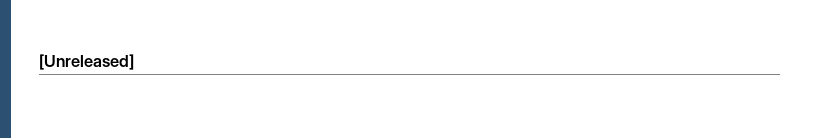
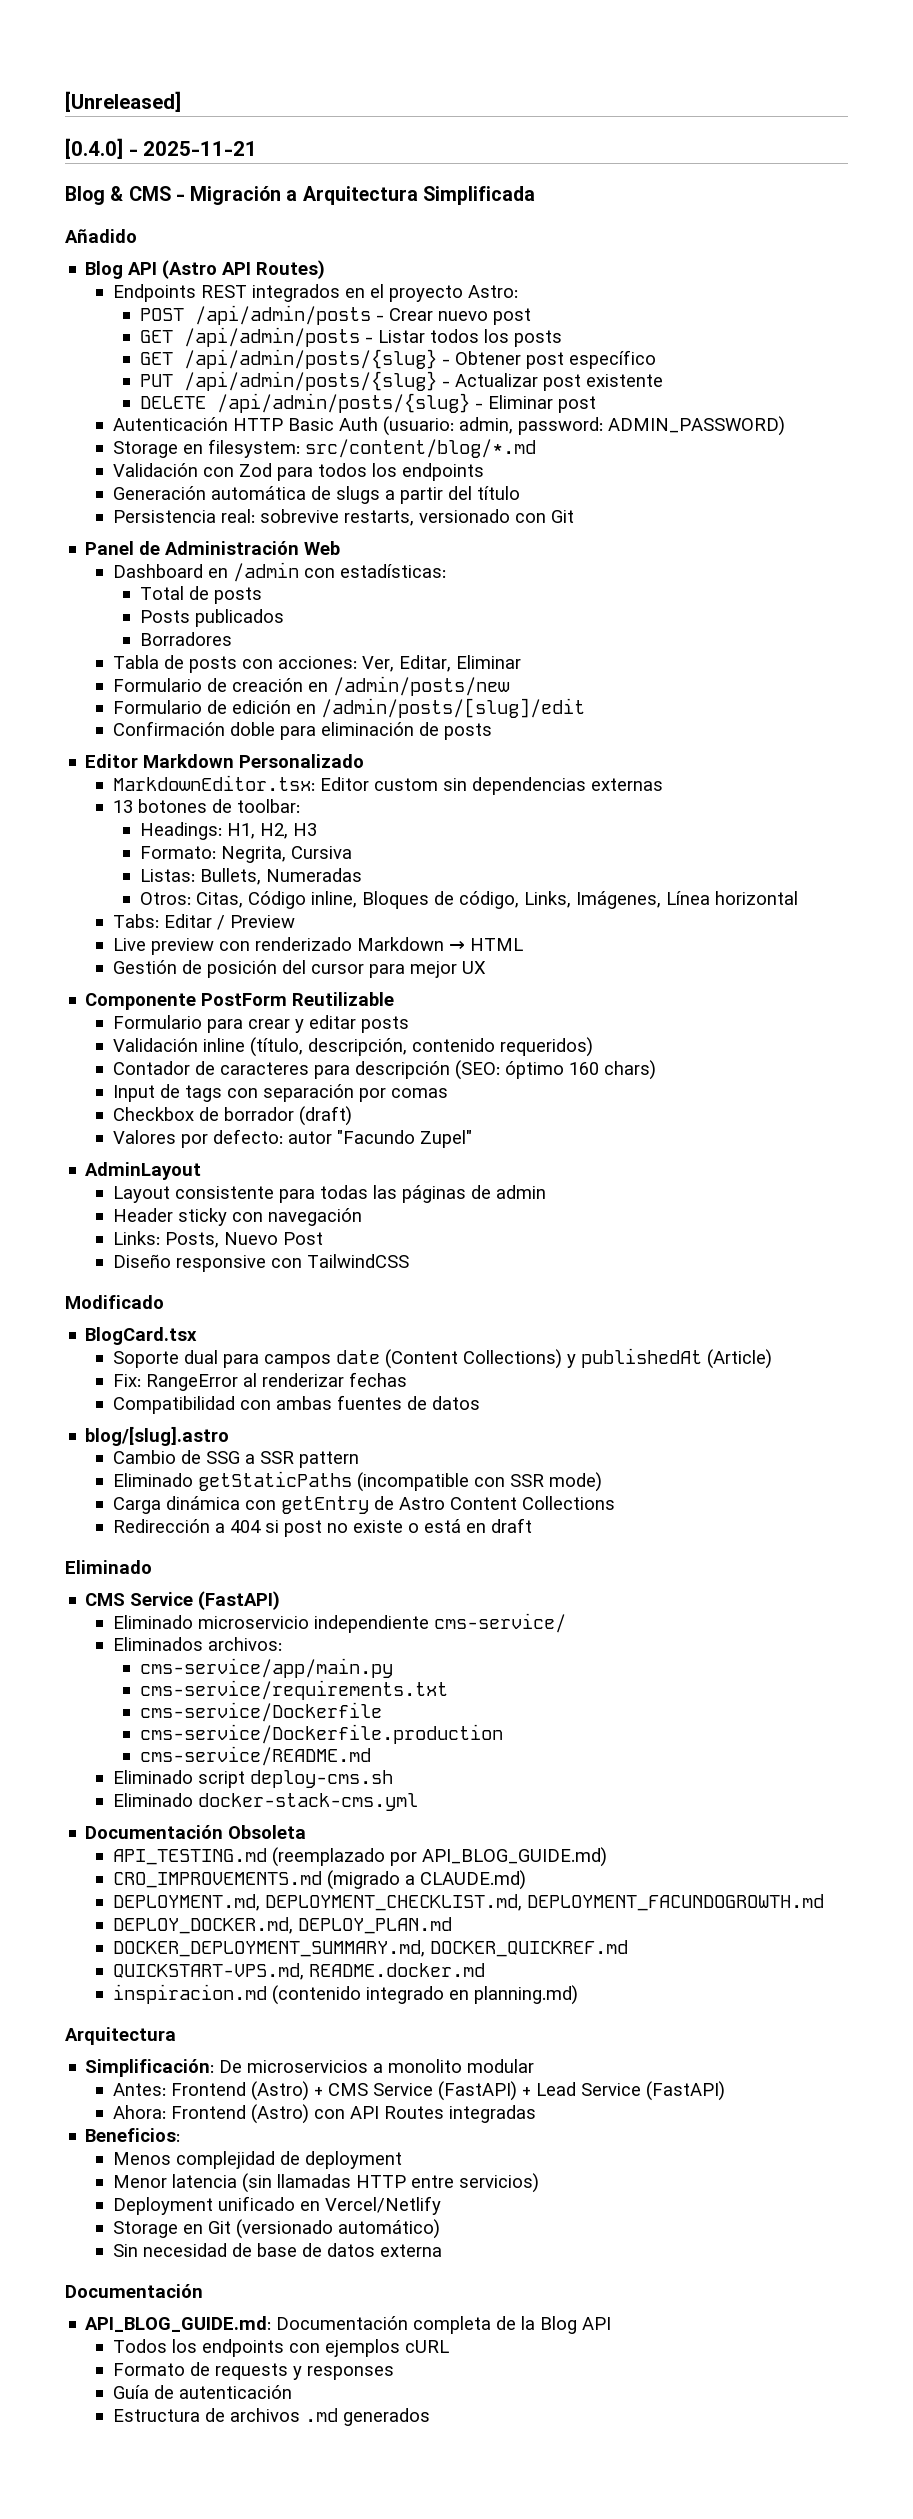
(134, 62) none -> [65,138,258,159] [65,186,535,205] [65,229,137,243] [85,260,326,279] [112,284,518,302] [140,305,532,325] [140,327,563,347] [140,349,657,369] [140,371,664,391] [140,393,597,413] [112,416,785,436] [112,439,536,458] [112,463,484,481] [112,486,520,504] [112,509,574,526] [85,541,341,555] [112,562,446,582] [140,586,263,604] [140,609,285,627] [140,632,233,646] [112,655,521,673] [112,676,510,696] [112,698,585,718] [112,721,492,740] [85,754,365,768] [112,775,663,795] [112,799,300,813] [140,822,318,840] [140,846,353,863] [140,868,363,885] [140,891,799,909] [112,914,295,930] [112,937,523,955] [112,960,486,978] [85,992,395,1010] [112,1015,409,1033] [112,1037,593,1057] [112,1060,656,1080] [112,1084,448,1102] [112,1106,352,1126] [112,1129,472,1148] [85,1162,202,1180] [112,1185,546,1203] [112,1208,362,1226] [112,1231,323,1248] [112,1254,409,1272] [65,1295,164,1309] [85,1327,198,1345] [112,1348,772,1369] [112,1372,407,1391] [112,1395,480,1414] [85,1426,230,1446] [112,1450,359,1468] [112,1471,602,1492] [112,1496,615,1514] [112,1518,532,1537] [65,1560,152,1574] [85,1591,281,1610] [112,1613,566,1633] [112,1637,282,1651] [140,1658,394,1678] [140,1680,449,1700] [140,1702,383,1722] [140,1724,504,1744] [140,1746,372,1766] [112,1770,393,1788] [112,1793,418,1811] [85,1825,307,1839] [112,1847,607,1867] [112,1870,526,1890] [112,1894,824,1911] [112,1917,452,1934] [112,1940,628,1957] [112,1963,485,1980] [112,1984,578,2005] [65,2027,176,2045] [85,2059,535,2077] [112,2081,725,2101] [112,2104,536,2124] [85,2128,181,2142] [112,2151,402,2169] [112,2173,539,2193] [112,2196,441,2215] [112,2219,440,2239] [112,2243,442,2257] [65,2284,203,2298] [85,2316,612,2334] [112,2339,449,2357] [112,2362,394,2380] [112,2385,292,2399] [112,2408,430,2426] // [0.4.0] - 2025-11-21 // Blog & CMS - Migración a Arquitectura Simplificada // Añadido // Blog API (Astro API Routes) // Endpoints REST integrados en el proyecto Astro: // POST /api/admin/posts - Crear nuevo post // GET /api/admin/posts - Listar todos los posts // GET /api/admin/posts/{slug} - Obtener post específico // PUT /api/admin/posts/{slug} - Actualizar post existente // DELETE /api/admin/posts/{slug} - Eliminar post // Autenticación HTTP Basic Auth (usuario: admin, password: ADMIN_PASSWORD) // Storage en filesystem: src/content/blog/*.md // Validación con Zod para todos los endpoints // Generación automática de slugs a partir del título // Persistencia real: sobrevive restarts, versionado con Git // Panel de Administración Web // Dashboard en /admin con estadísticas: // Total de posts // Posts publicados // Borradores // Tabla de posts con acciones: Ver, Editar, Eliminar // Formulario de creación en /admin/posts/new // Formulario de edición en /admin/posts/[slug]/edit // Confirmación doble para eliminación de posts // Editor Markdown Personalizado // MarkdownEditor.tsx: Editor custom sin dependencias externas // 13 botones de toolbar: // Headings: H1, H2, H3 // Formato: Negrita, Cursiva // Listas: Bullets, Numeradas // Otros: Citas, Código inline, Bloques de código, Links, Imágenes, Línea horizontal // Tabs: Editar / Preview // Live preview con renderizado Markdown → HTML // Gestión de posición del cursor para mejor UX // Componente PostForm Reutilizable // Formulario para crear y editar posts // Validación inline (título, descripción, contenido requeridos) // Contador de caracteres para descripción (SEO: óptimo 160 chars) // Input de tags con separación por comas // Checkbox de borrador (draft) // Valores por defecto: autor "Facundo Zupel" // AdminLayout // Layout consistente para todas las páginas de admin // Header sticky con navegación // Links: Posts, Nuevo Post // Diseño responsive con TailwindCSS // Modificado // BlogCard.tsx // Soporte dual para campos date (Content Collections) y publishedAt (Article) // Fix: RangeError al renderizar fechas // Compatibilidad con ambas fuentes de datos // blog/[slug].astro // Cambio de SSG a SSR pattern // Eliminado getStaticPaths (incompatible con SSR mode) // Carga dinámica con getEntry de Astro Content Collections // Redirección a 404 si post no existe o está en draft // Eliminado // CMS Service (FastAPI) // Eliminado microservicio independiente cms-service/ // Eliminados archivos: // cms-service/app/main.py // cms-service/requirements.txt // cms-service/Dockerfile // cms-service/Dockerfile.production // cms-service/README.md // Eliminado script deploy-cms.sh // Eliminado docker-stack-cms.yml // Documentación Obsoleta // API_TESTING.md (reemplazado por API_BLOG_GUIDE.md) // CRO_IMPROVEMENTS.md (migrado a CLAUDE.md) // DEPLOYMENT.md, DEPLOYMENT_CHECKLIST.md, DEPLOYMENT_FACUNDOGROWTH.md // DEPLOY_DOCKER.md, DEPLOY_PLAN.md // DOCKER_DEPLOYMENT_SUMMARY.md, DOCKER_QUICKREF.md // QUICKSTART-VPS.md, README.docker.md // inspiracion.md (contenido integrado en planning.md) // Arquitectura // Simplificación: De microservicios a monolito modular // Antes: Frontend (Astro) + CMS Service (FastAPI) + Lead Service (FastAPI) // Ahora: Frontend (Astro) con API Routes integradas // Beneficios: // Menos complejidad de deployment // Menor latencia (sin llamadas HTTP entre servicios) // Deployment unificado en Vercel/Netlify // Storage en Git (versionado automático) // Sin necesidad de base de datos externa // Documentación // API_BLOG_GUIDE.md: Documentación completa de la Blog API // Todos los endpoints con ejemplos cURL // Formato de requests y responses // Guía de autenticación // Estructura de archivos .md generados

